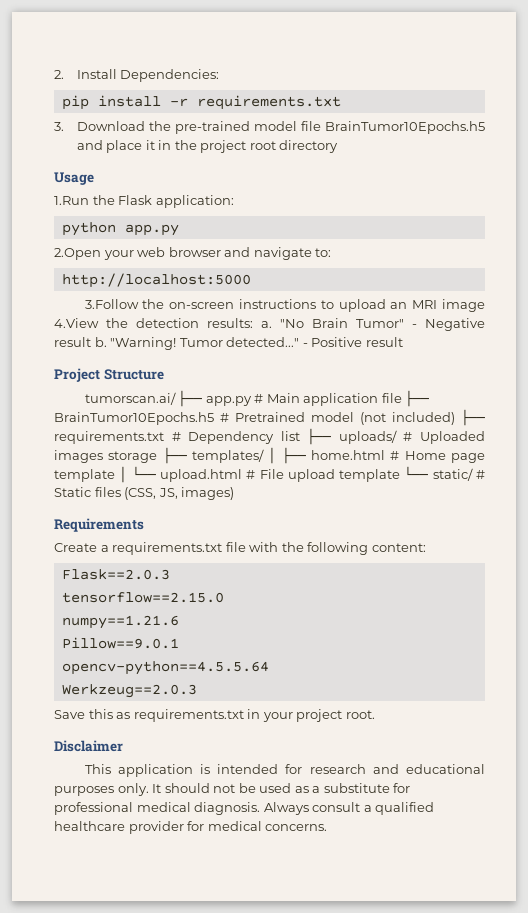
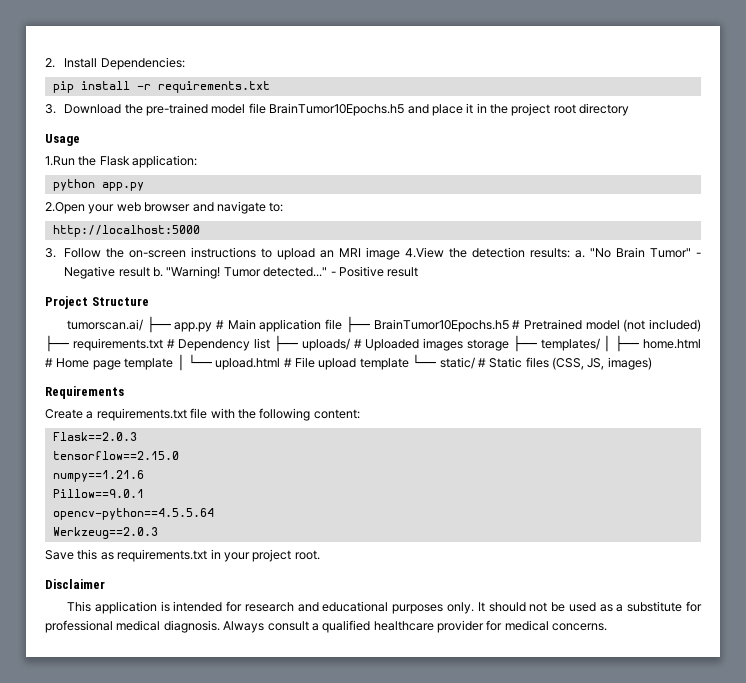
[84,299,139,309] 3.Follow -> [45,248,102,258] 3. Follow

